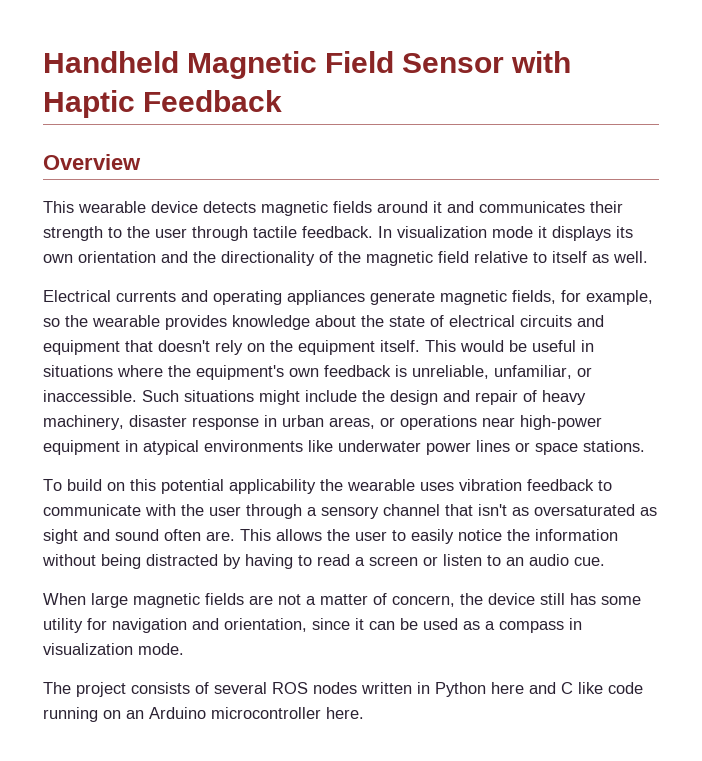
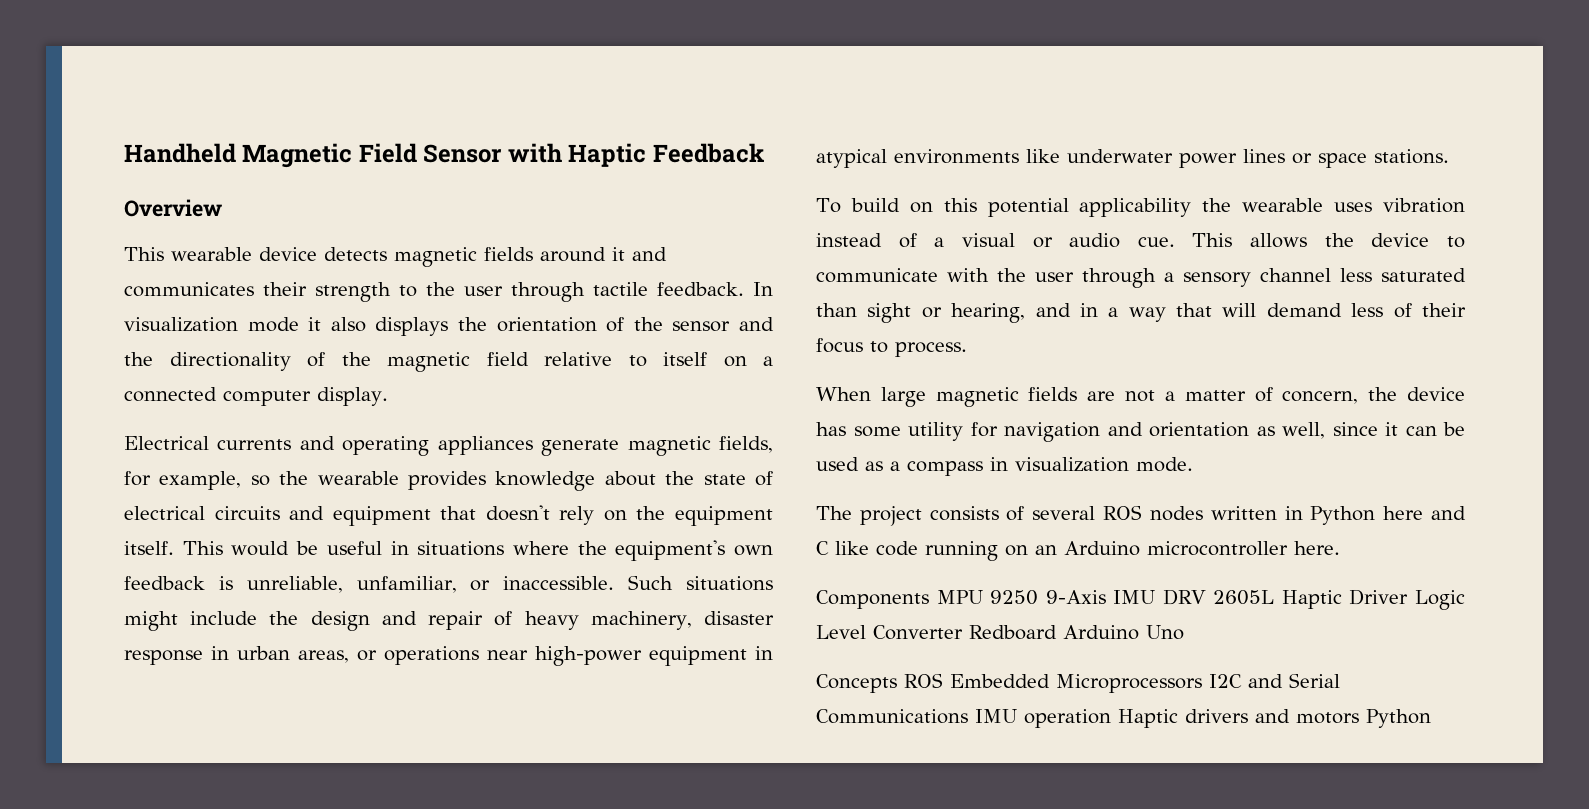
[552,226,633,241] [43,251,156,263] displays its own orientation -> [330,317,731,336] also displays the orientation of the sensor
[592,251,648,263] as well. -> [723,356,773,367] [124,387,388,406] on a connected computer display.
[527,479,594,491] feedback -> [816,233,1430,248] instead of a visual or audio cue. This allows the device
[445,504,657,516] [43,529,618,544] [42,554,605,569] that isn't as oversaturated as sight and sound often are. This allows the user to easily notice the information without being distracted by having to read a screen or listen to an audio cue. -> [1340,268,1466,282] [816,303,1466,323] [816,338,967,357] less saturated than sight or hearing, and in a way that will demand less of their focus to process.
[540,593,565,605] still -> (1465, 394) none
[224,618,307,632] orientation, -> [1149,422,1325,439] orientation as well,
(364, 713) none -> [816,589,1465,610] [816,625,1184,640] [816,673,1340,693] [816,709,1431,728] // Components MPU 9250 9-Axis IMU DRV 2605L Haptic Driver Logic Level Converter Redboard Arduino Uno // Concepts ROS Embedded Microprocessors I2C and Serial Communications IMU operation Haptic drivers and motors Python

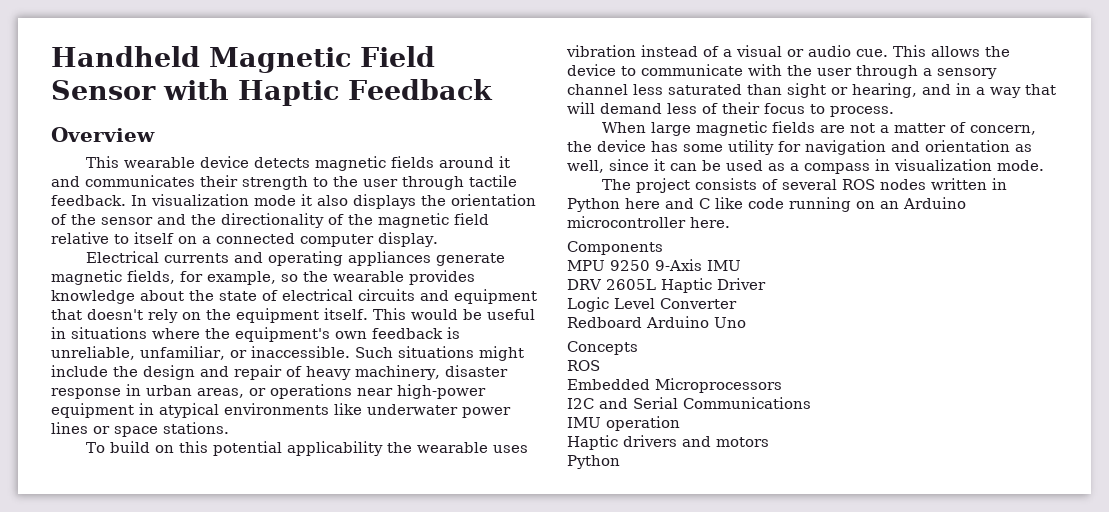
(929, 599) none -> (663, 248) //
(1156, 597) none -> (741, 265) //
(1409, 597) none -> (766, 284) //
(963, 632) none -> (737, 303) //
[904,673,943,688] ROS -> [567,360,600,371] // ROS //
(1202, 683) none -> (782, 385) //
(968, 716) none -> (811, 403) //
(1111, 718) none -> (680, 423) //
(1359, 718) none -> (769, 442) //

